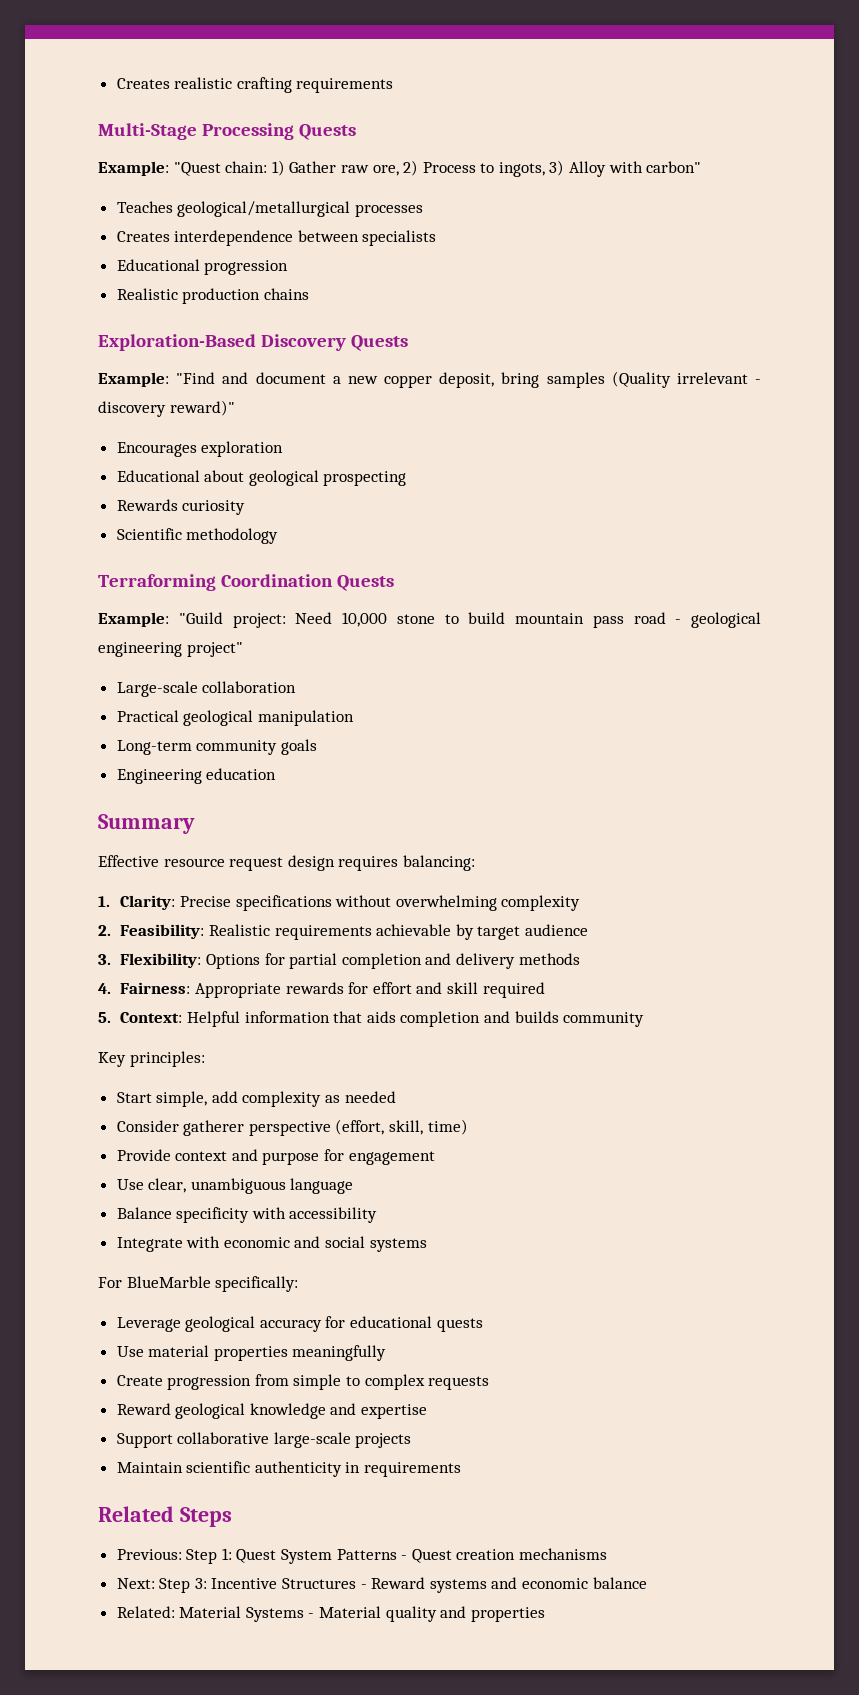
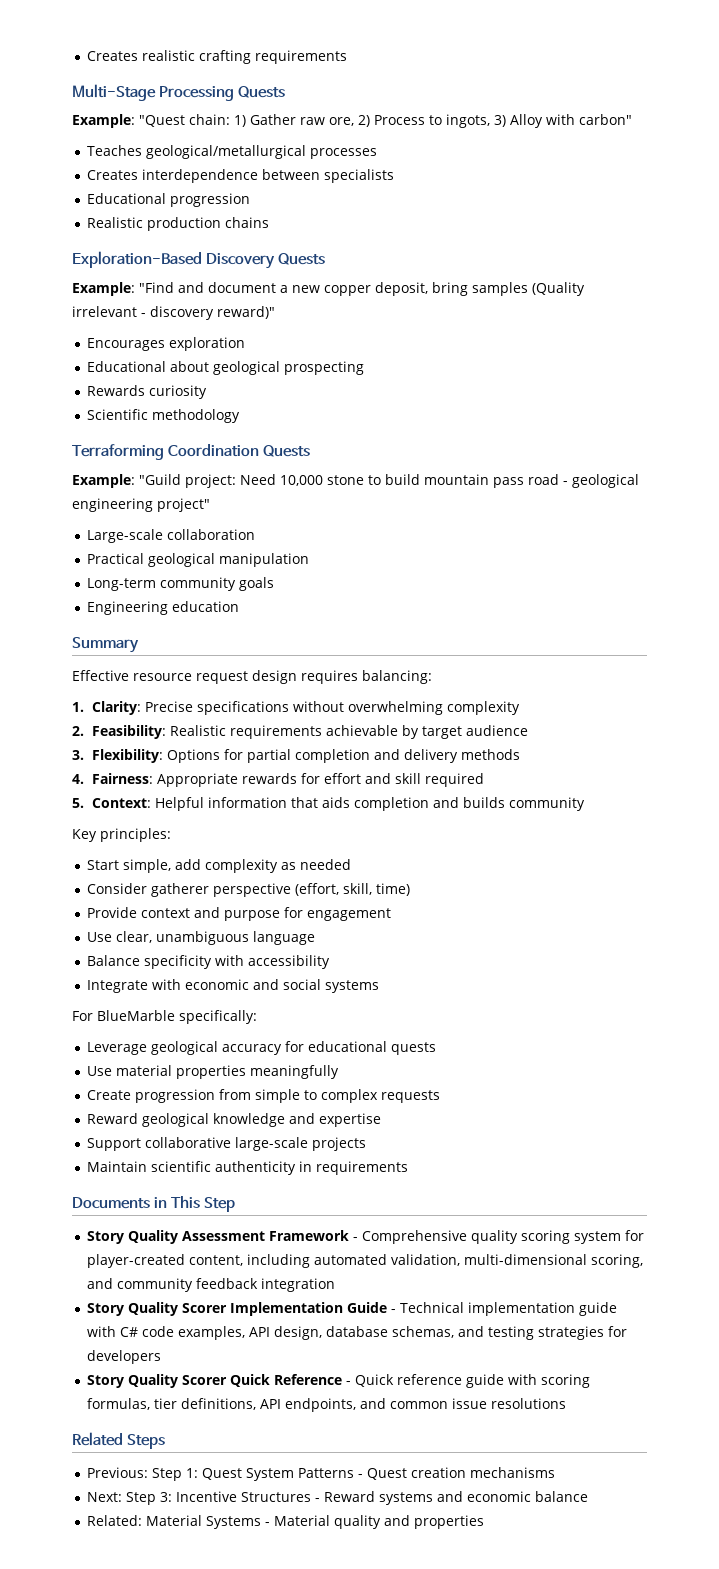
(462, 1469) none -> [72,1196,236,1212] [87,1230,645,1244] [87,1254,644,1268] [87,1278,336,1292] [87,1302,618,1316] [87,1326,628,1340] [87,1350,162,1364] [87,1374,591,1388] [87,1398,567,1412] // Documents in This Step // Story Quality Assessment Framework - Comprehensive quality scoring system for player-created content, including automated validation, multi-dimensional scoring, and community feedback integration // Story Quality Scorer Implementation Guide - Technical implementation guide with C# code examples, API design, database schemas, and testing strategies for developers // Story Quality Scorer Quick Reference - Quick reference guide with scoring formulas, tier definitions, API endpoints, and common issue resolutions

